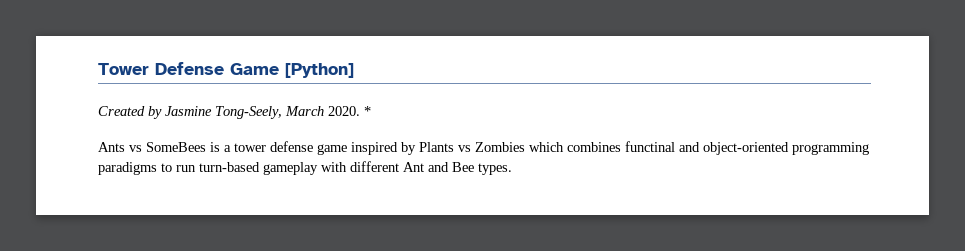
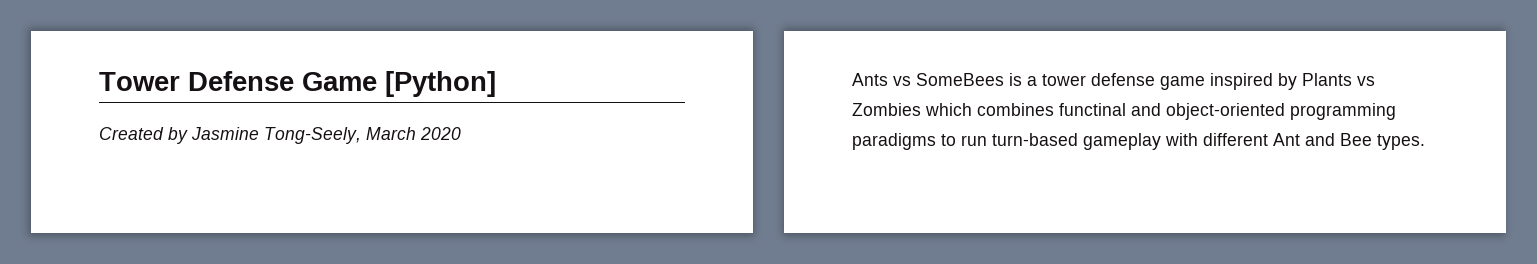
[328,106,371,116] 2020. * -> [420,127,461,140] 2020

